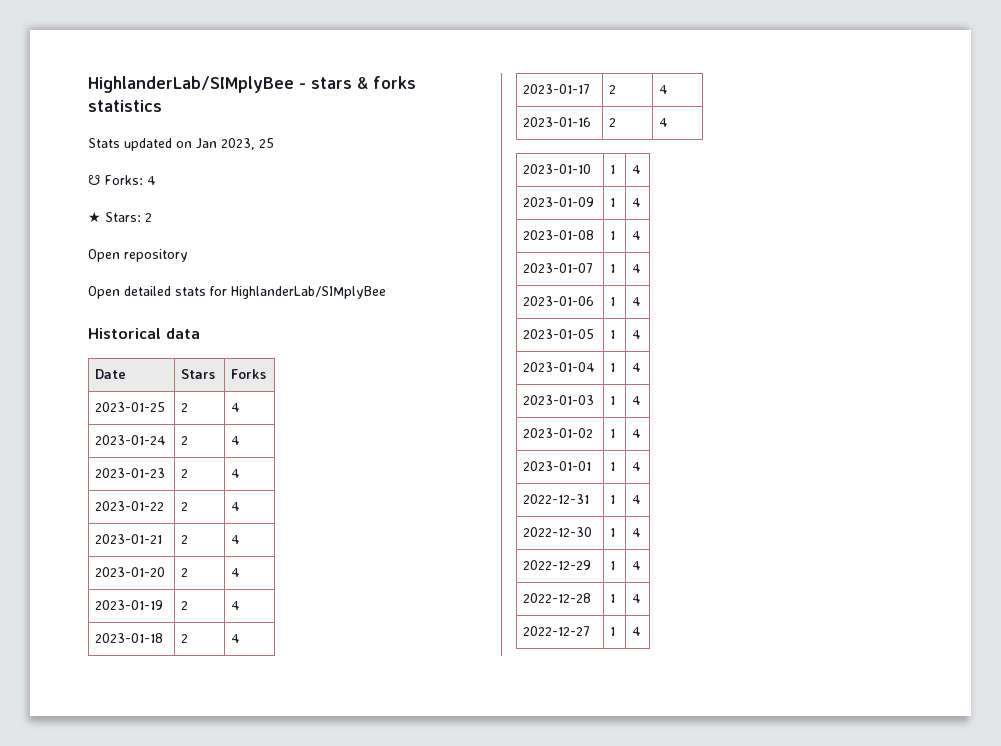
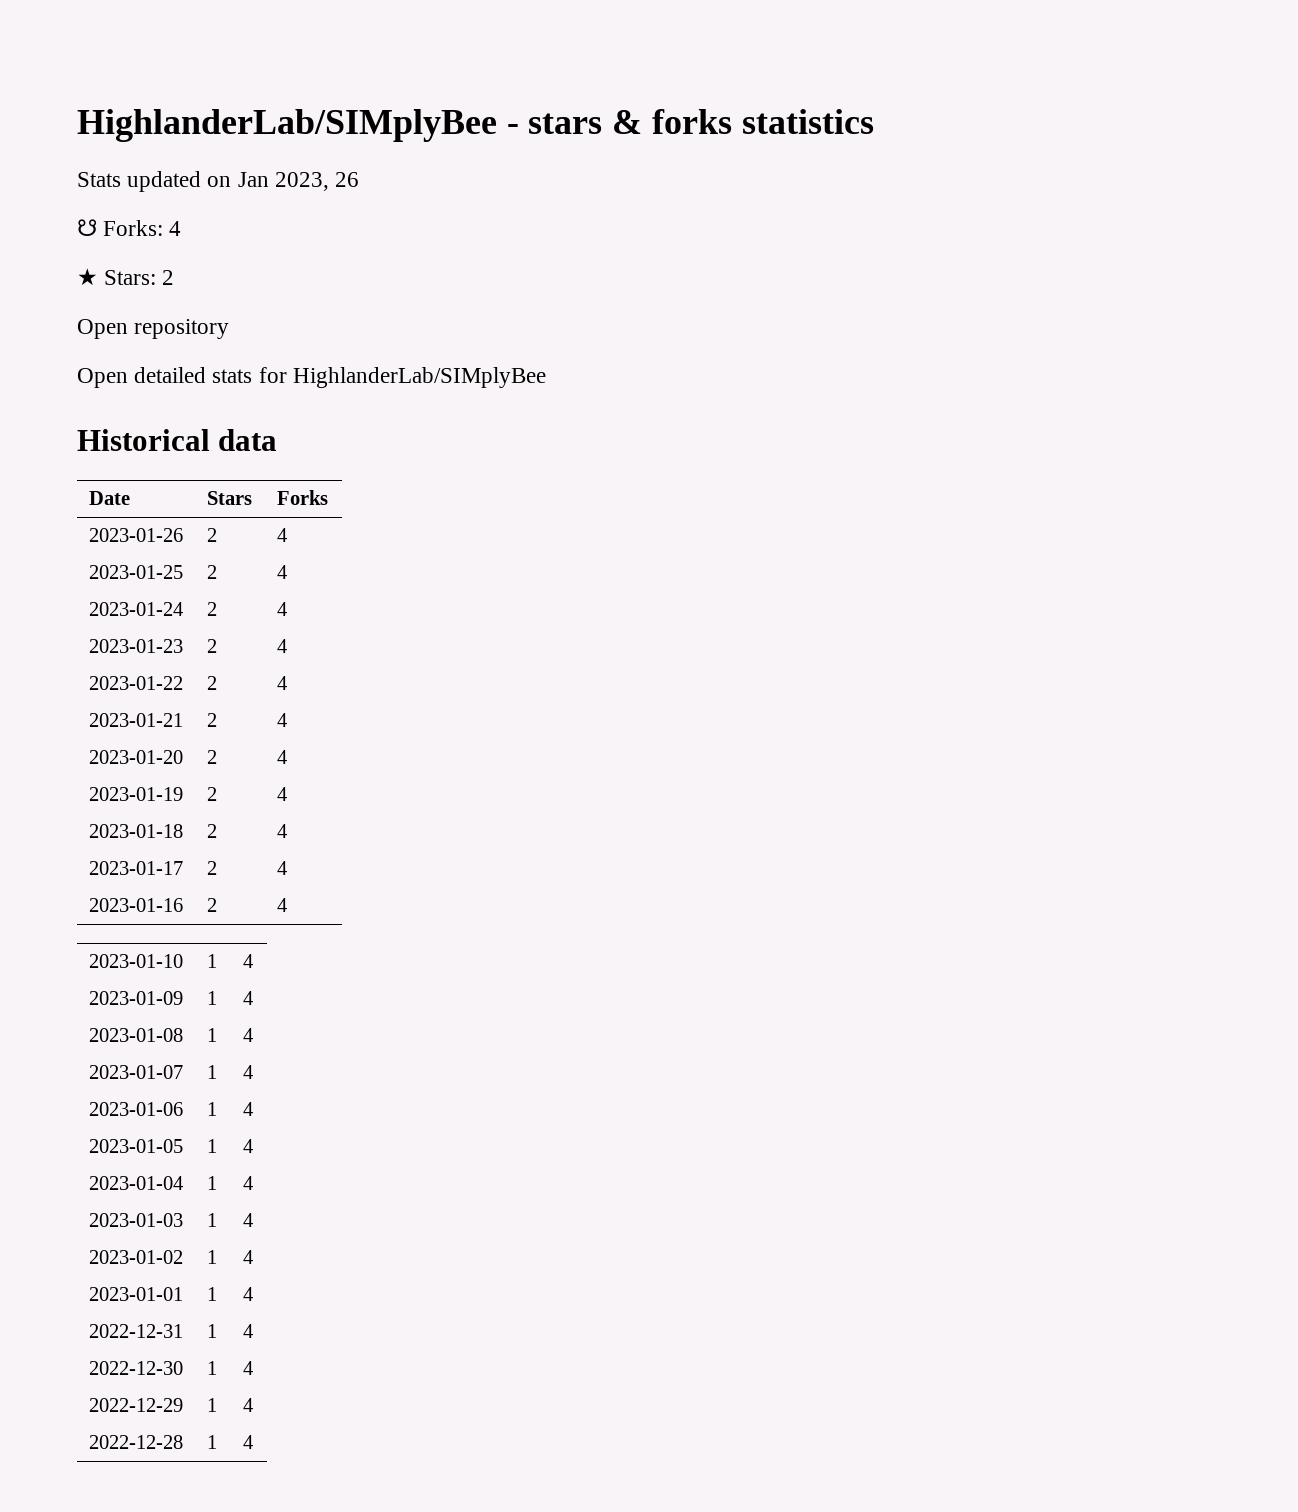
[259,138,274,148] 25 -> [335,172,360,187] 26
(267, 374) none -> [88,528,183,542] [206,528,217,542] [276,528,287,542] // 2023-01-26 | 2 | 4
[523,626,591,636] [610,627,616,636] [632,627,642,636] // 2022-12-27 | 1 | 4 -> (253, 1442) none

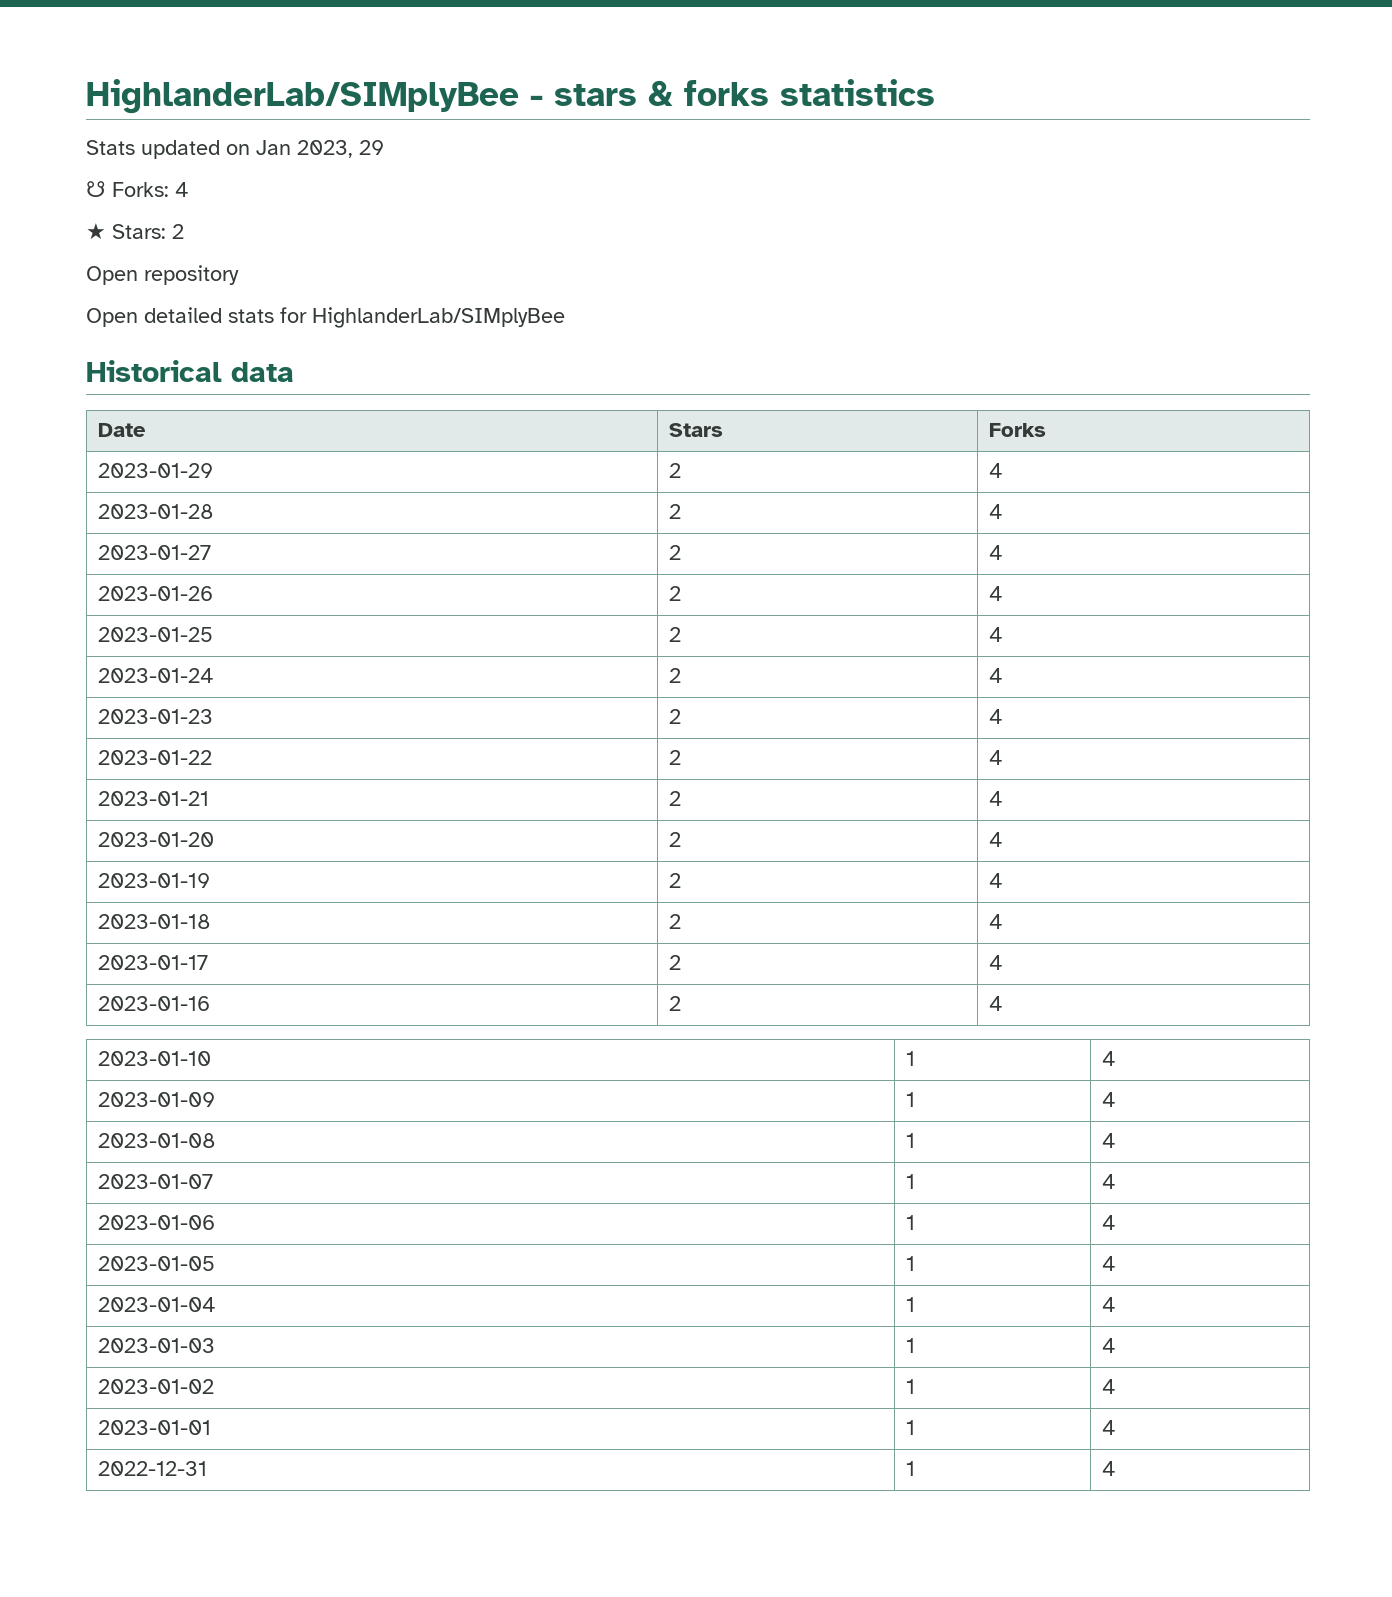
[335,172,360,187] 26 -> [359,140,384,155] 29
(328, 497) none -> [97,463,213,478] [668,463,681,478] [988,463,1003,478] [97,504,214,519] [668,504,681,519] [988,504,1003,519] [97,545,211,560] [668,545,681,560] [988,545,1003,560] // 2023-01-29 | 2 | 4 // 2023-01-28 | 2 | 4 // 2023-01-27 | 2 | 4
[88,1361,183,1375] [206,1361,217,1375] [242,1361,253,1375] [88,1398,183,1412] [206,1398,217,1412] [242,1398,253,1412] [88,1435,183,1449] [206,1435,217,1449] [242,1435,253,1449] // 2022-12-30 | 1 | 4 // 2022-12-29 | 1 | 4 // 2022-12-28 | 1 | 4 -> (1116, 1468) none

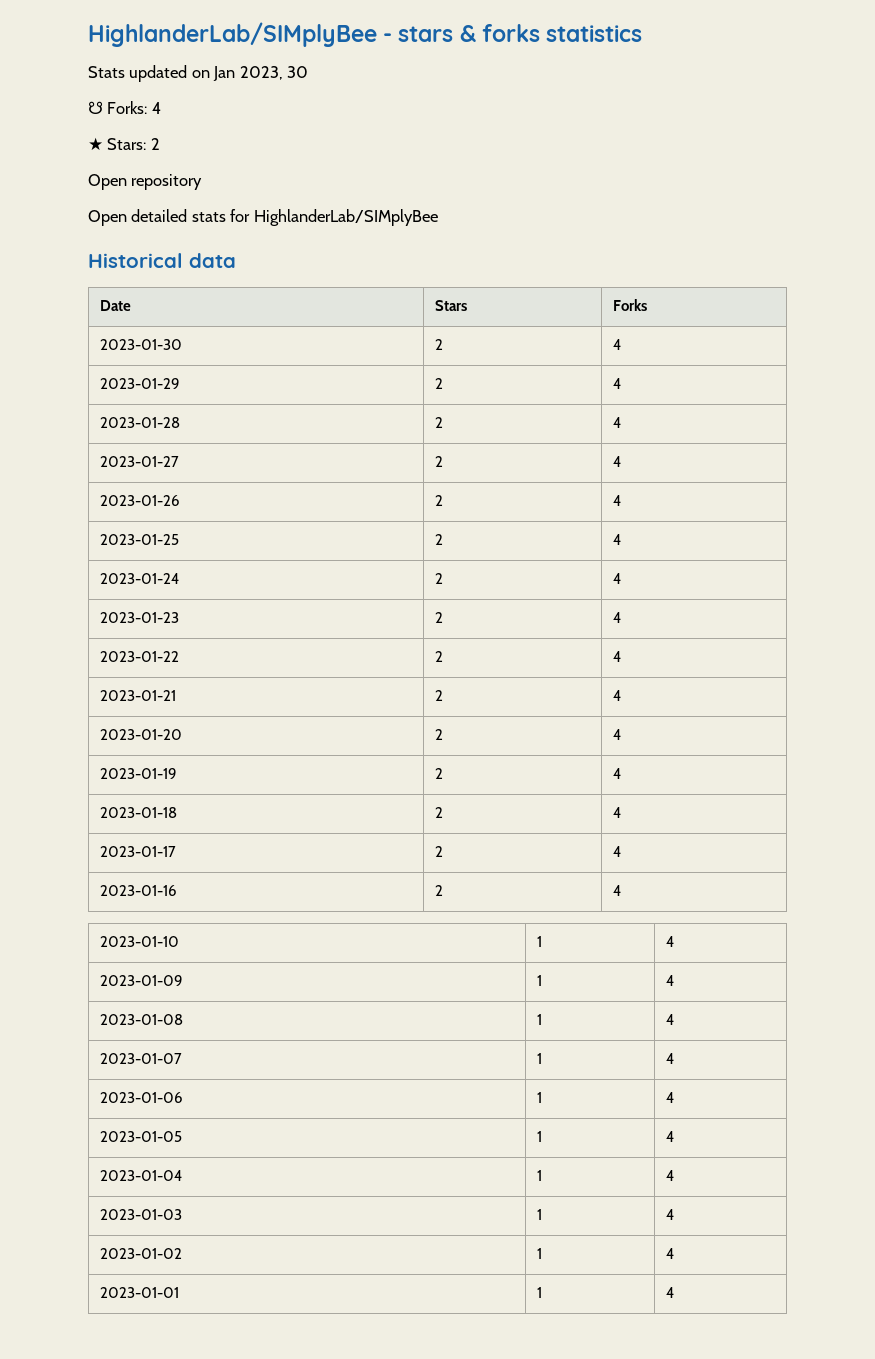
[359,140,384,155] 29 -> [287,66,309,78] 30
(1046, 430) none -> [99,339,182,350] [434,339,443,350] [612,339,621,350] // 2023-01-30 | 2 | 4
[97,1461,207,1476] [905,1461,915,1476] [1101,1461,1116,1476] // 2022-12-31 | 1 | 4 -> (674, 1292) none

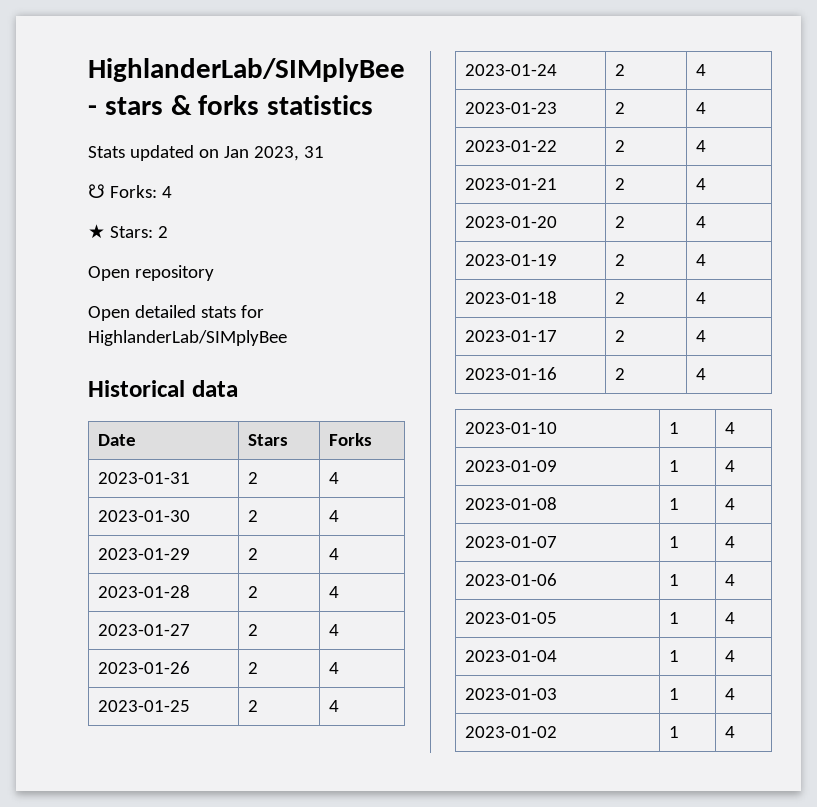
[287,66,309,78] 30 -> [303,146,324,158] 31
(647, 305) none -> [97,472,190,484] [247,472,258,484] [328,472,339,484] // 2023-01-31 | 2 | 4
[99,1287,179,1298] [536,1287,542,1298] [665,1287,674,1298] // 2023-01-01 | 1 | 4 -> (735, 732) none

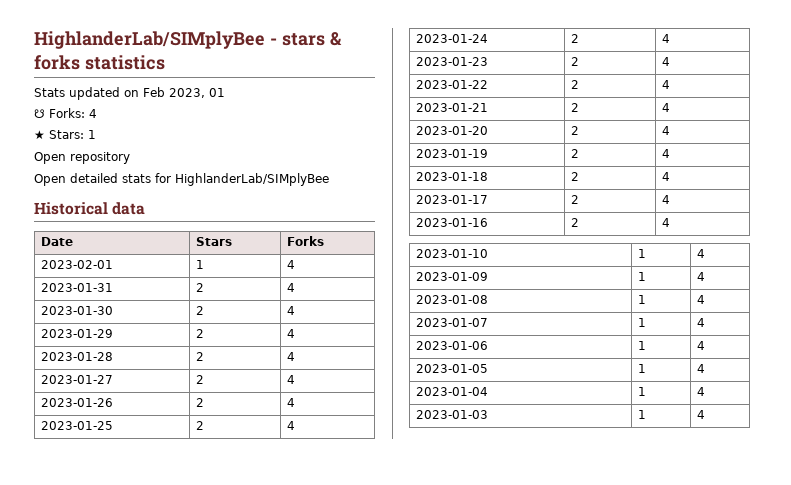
[223,146,324,161] Jan 2023, 31 -> [143,87,225,98] Feb 2023, 01
[157,226,168,238] 2 -> [88,130,96,139] 1
(372, 439) none -> [41,260,114,269] [196,260,205,269] [287,260,296,269] // 2023-02-01 | 1 | 4
[464,726,557,738] [668,726,679,738] [724,726,735,738] // 2023-01-02 | 1 | 4 -> (706, 414) none

